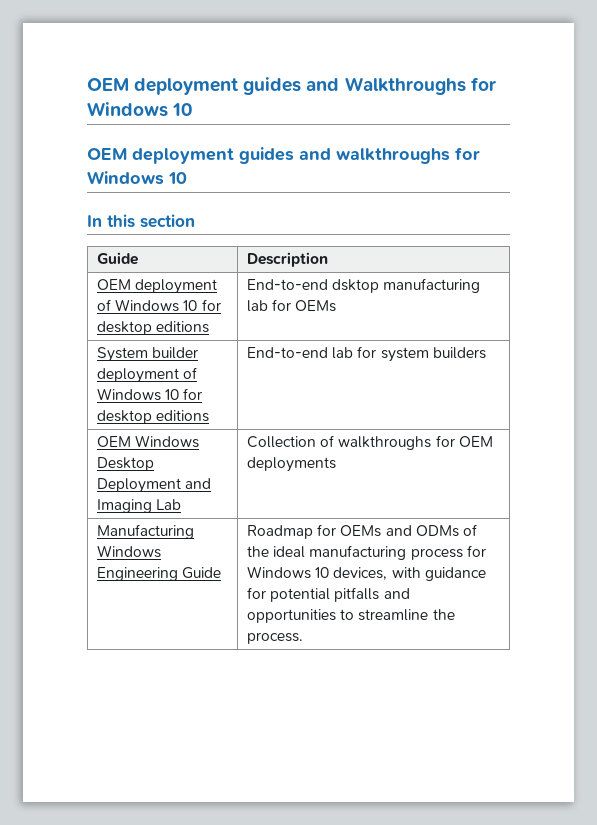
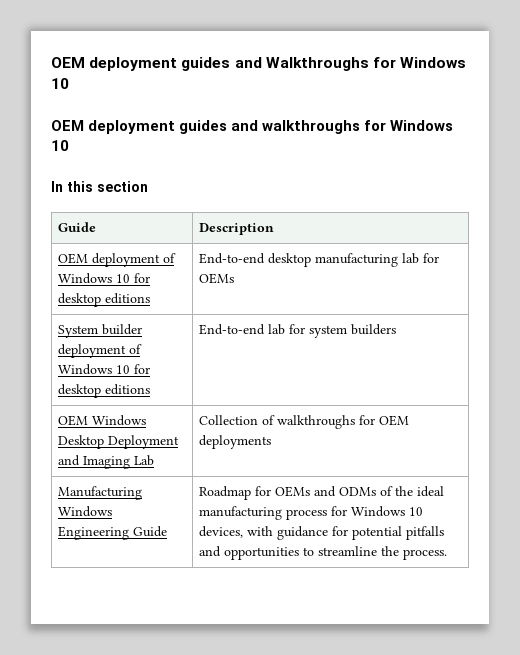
[332,279,380,293] dsktop -> [267,253,311,267] desktop

